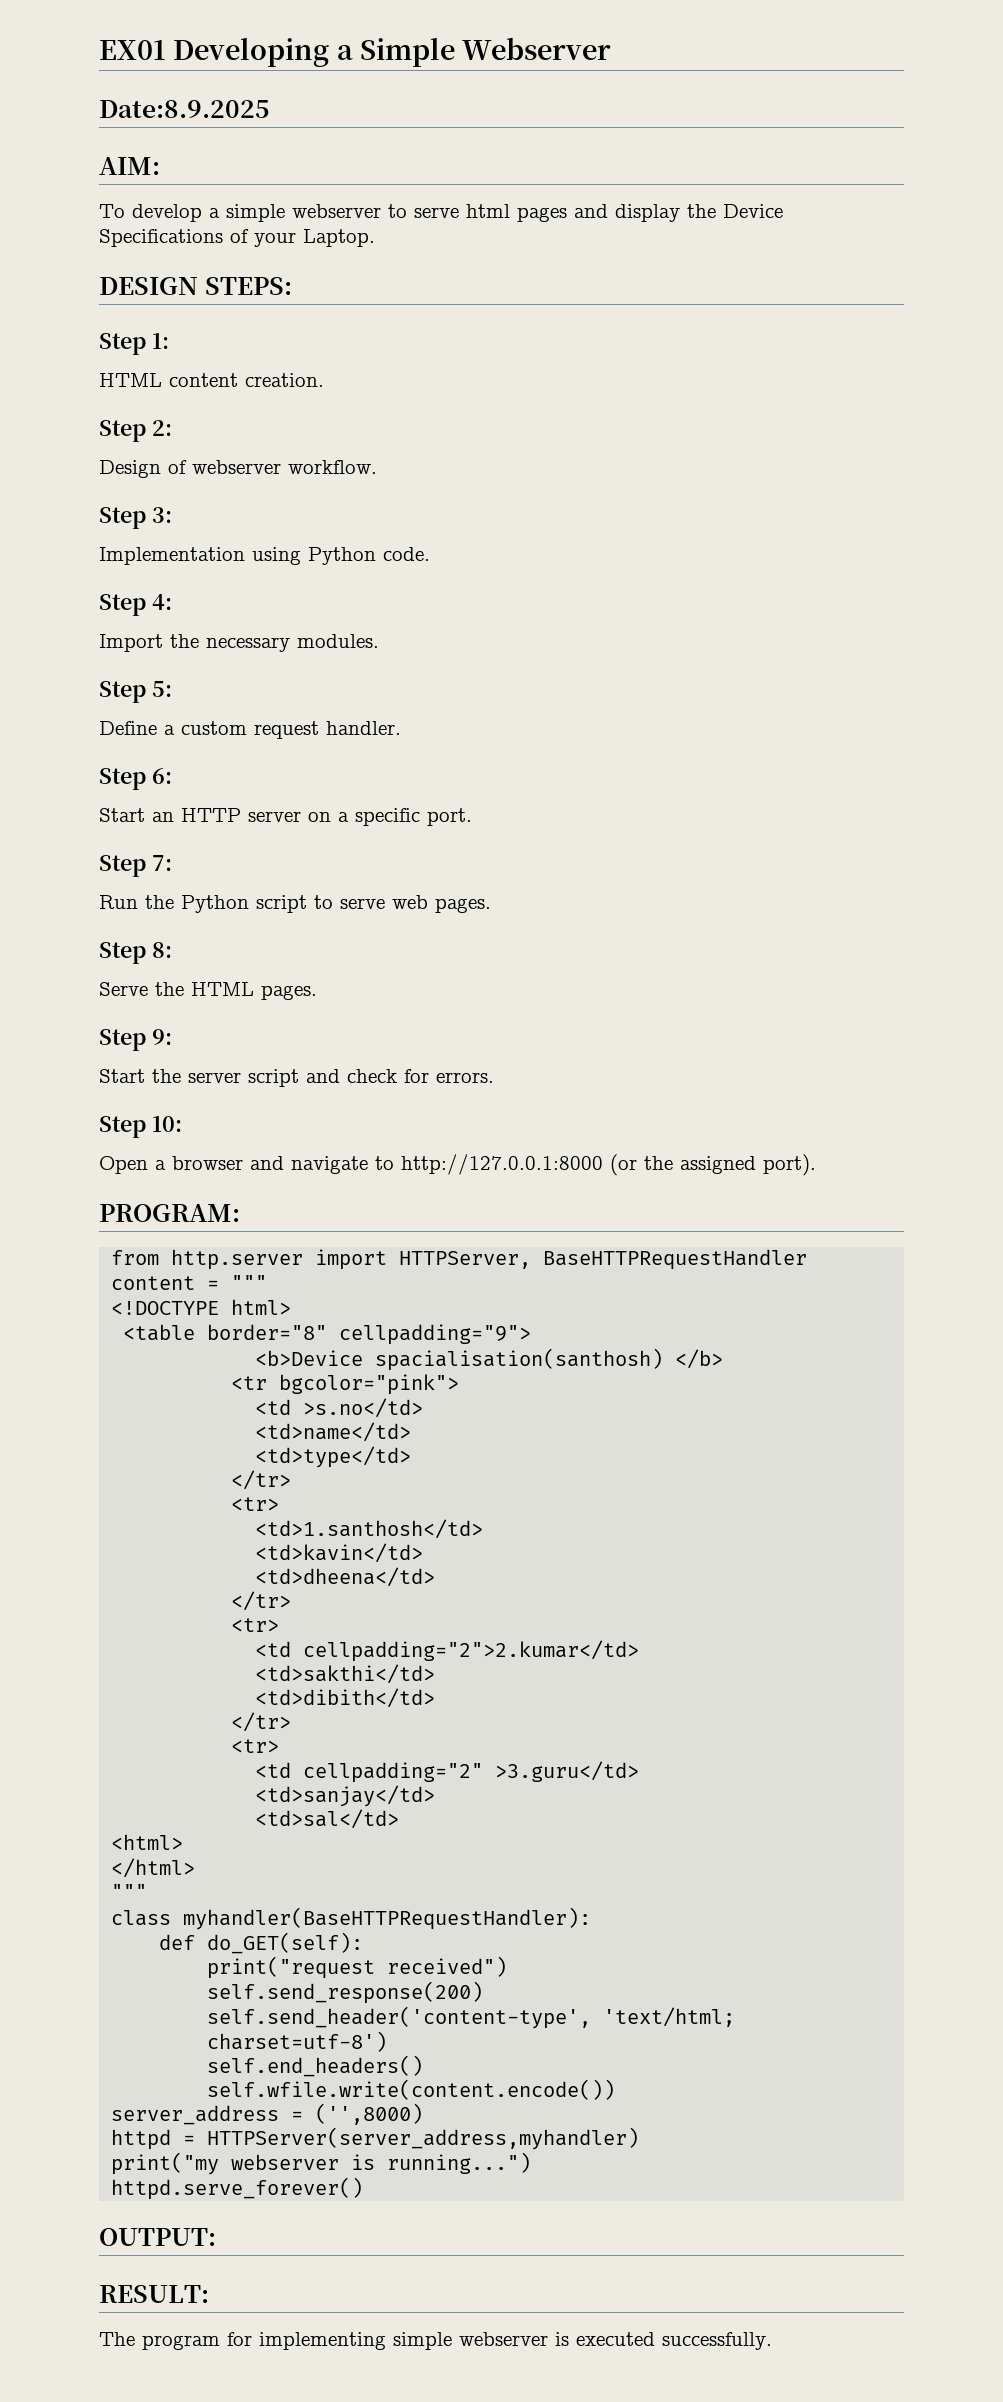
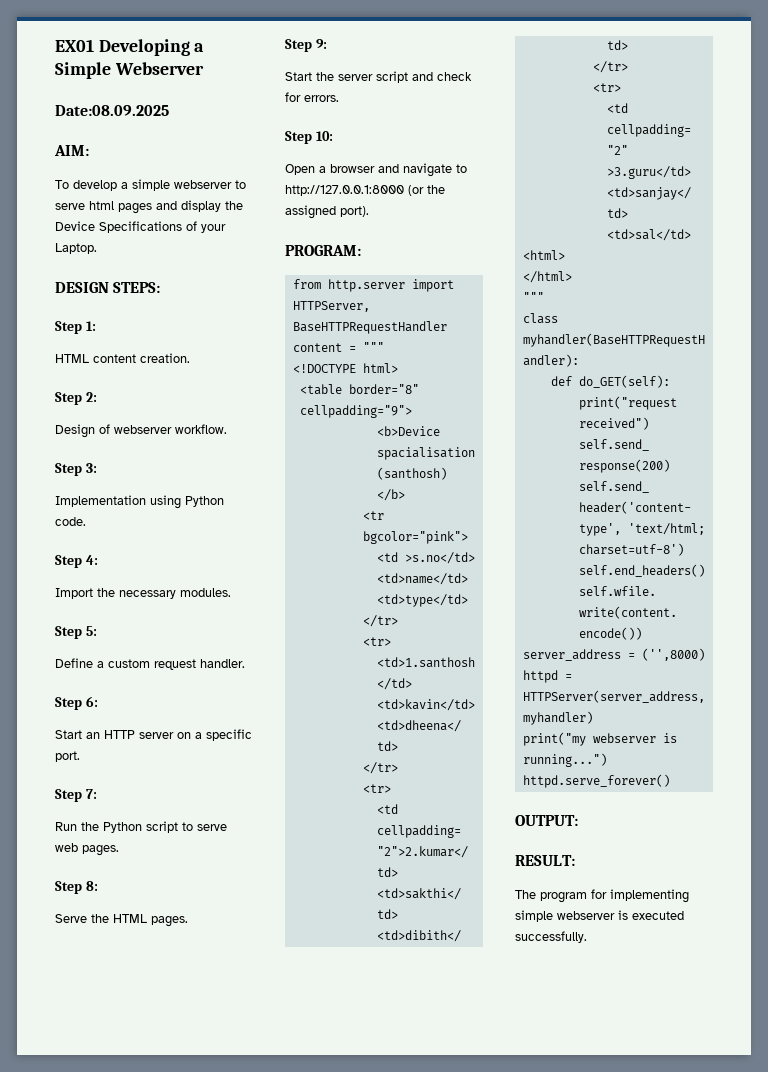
[99,100,270,118] Date:8.9.2025 -> [55,105,169,116] Date:08.09.2025

